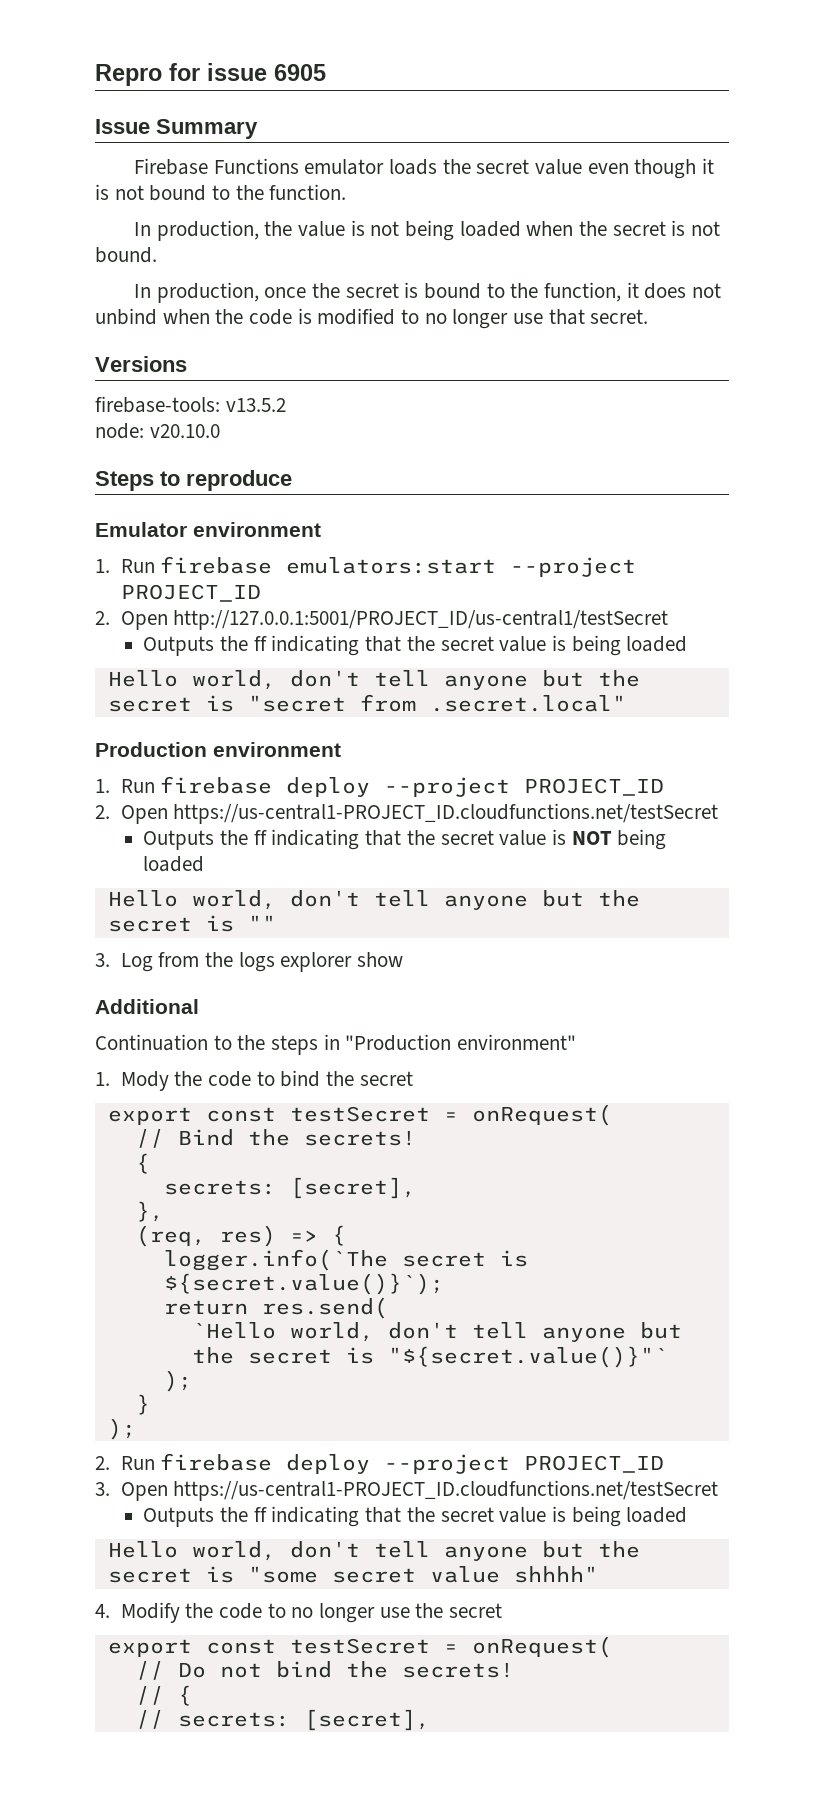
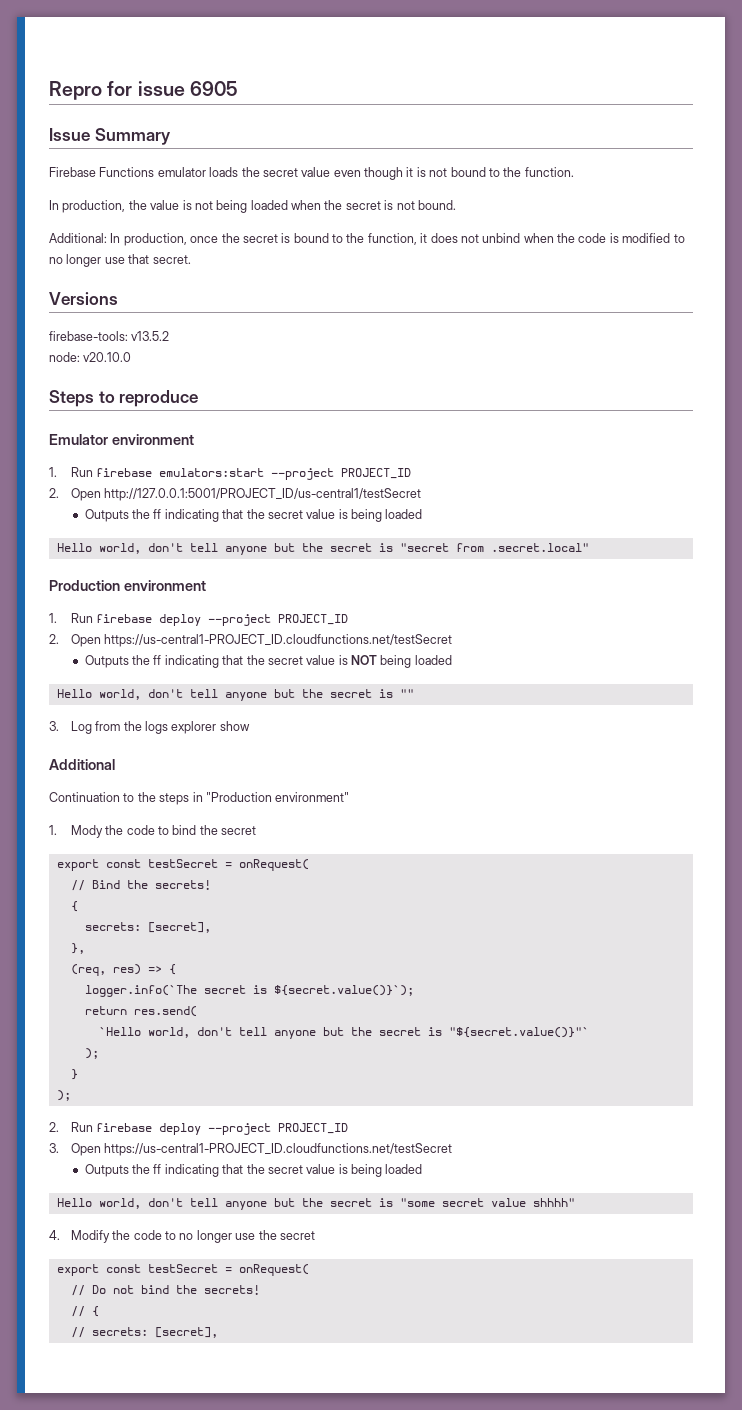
(157, 255) none -> [49,233,107,243] Additional:

